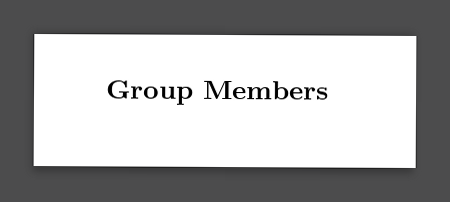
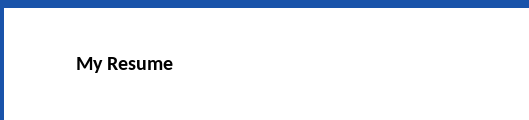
[105,80,329,105] Group Members -> [76,57,174,73] My Resume

